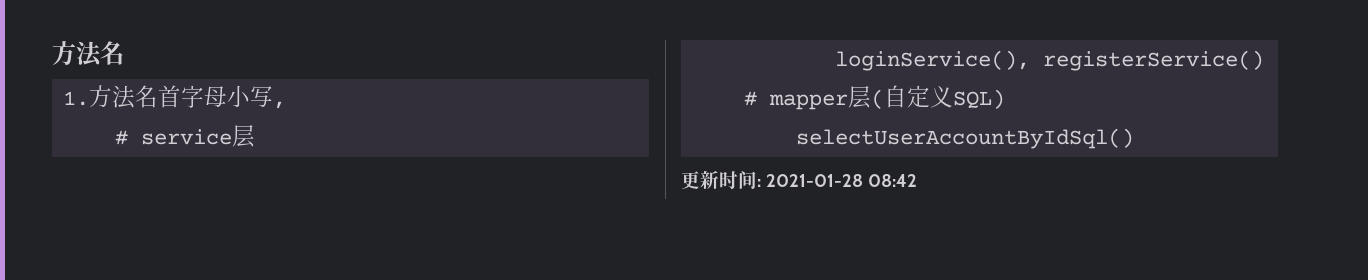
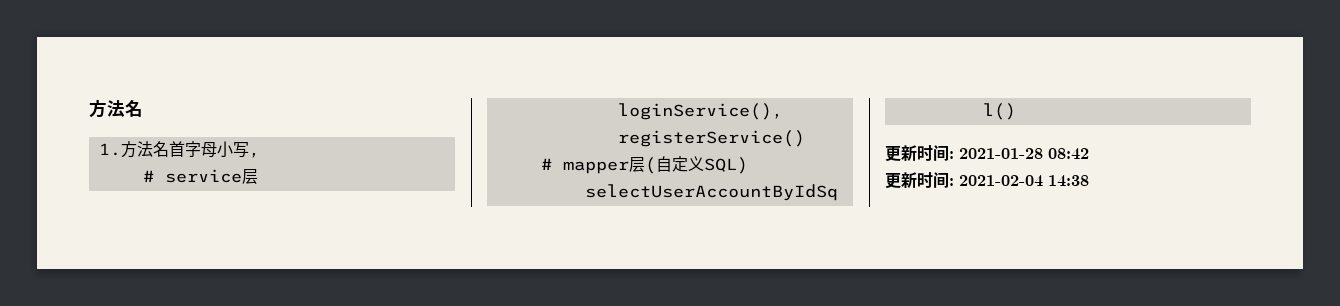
(917, 180) none -> [885,172,1089,189] // 更新时间: 2021-02-04 14:38

